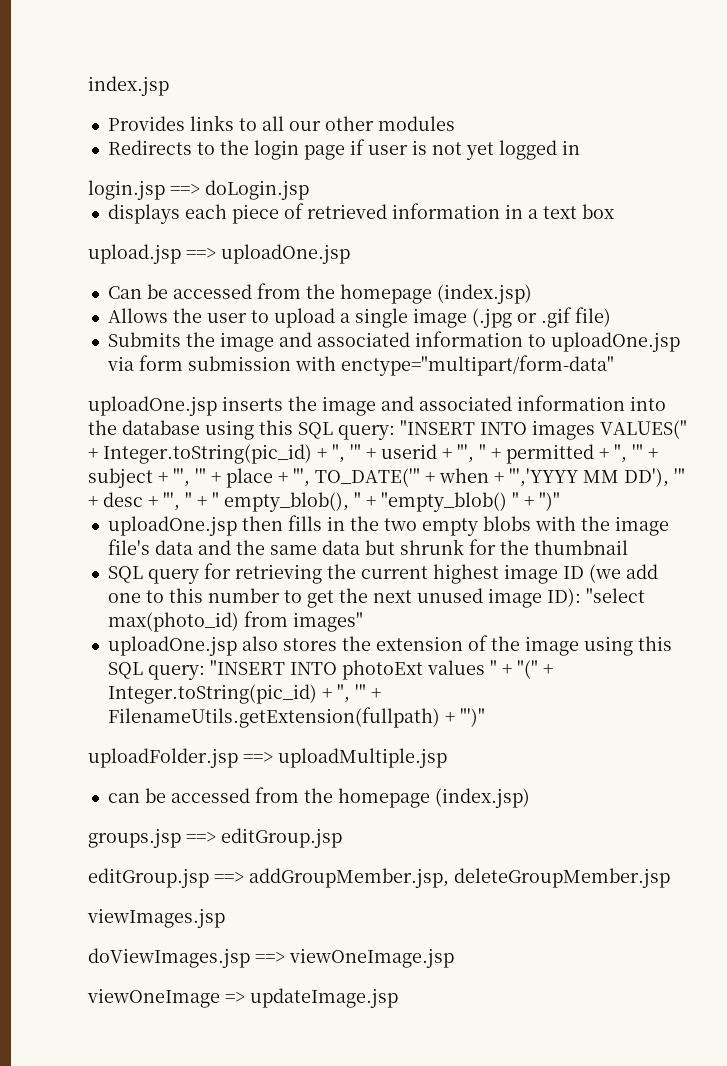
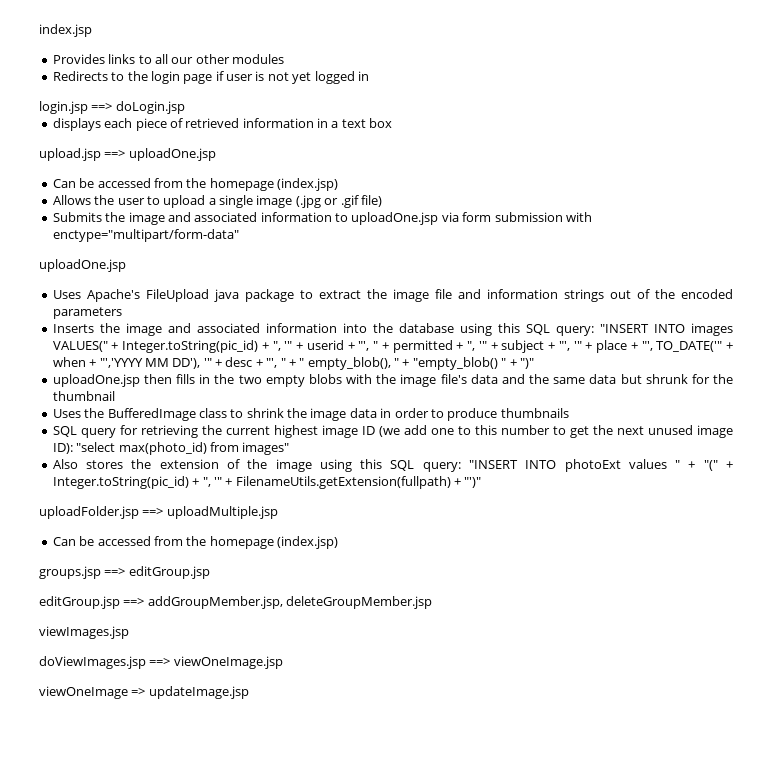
[222,396,283,411] inserts -> [52,289,733,302] [52,307,122,319] [52,324,94,333] // Uses Apache's FileUpload java package to extract the image file and information strings out of the encoded parameters // Inserts
(628, 547) none -> [52,408,569,421] // Uses the BufferedImage class to shrink the image data in order to produce thumbnails
[107,636,278,656] uploadOne.jsp also -> [52,459,78,469] Also
[107,793,140,803] can -> [52,537,76,546] Can

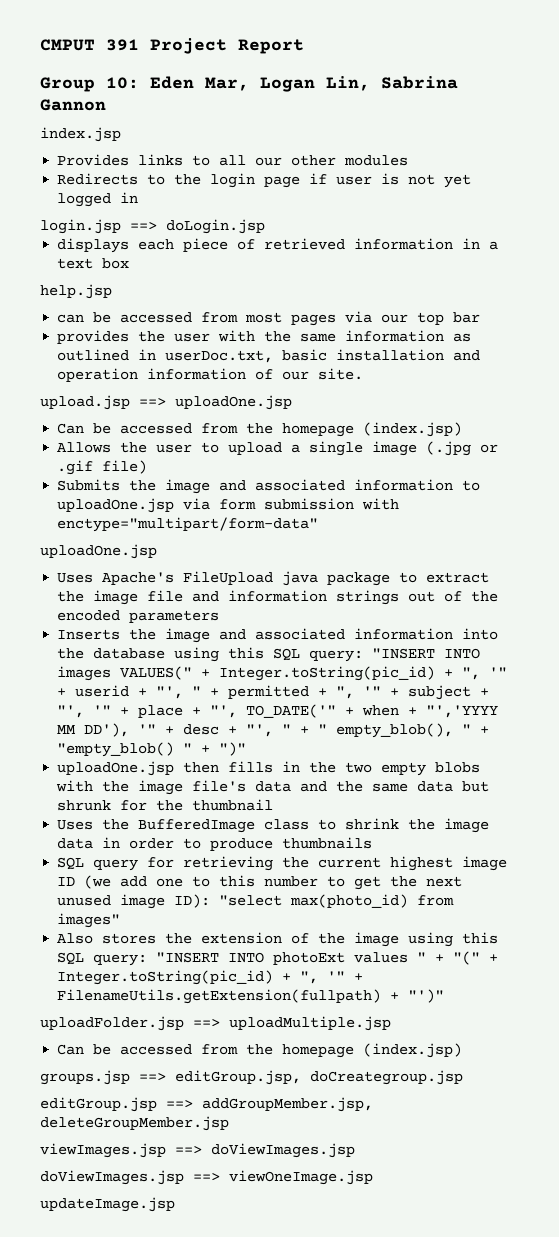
(39, 30) none -> [40,38,304,54] [40,76,458,92] [40,99,106,111] CMPUT 391 Project Report // Group 10: Eden Mar, Logan Lin, Sabrina Gannon //
(393, 123) none -> [40,284,112,299] [57,311,481,326] [57,330,472,344] [57,349,481,363] [57,368,364,382] // help.jsp // can be accessed from most pages via our top bar // provides the user with the same information as outlined in userDoc.txt, basic installation and operation information of our site.
[128,566,210,579] editGroup.jsp -> [175,1070,463,1085] editGroup.jsp, doCreategroup.jsp
(129, 632) none -> [175,1143,355,1158] ==> doViewImages.jsp
[39,686,146,699] viewOneImage => -> (373, 1177) none

